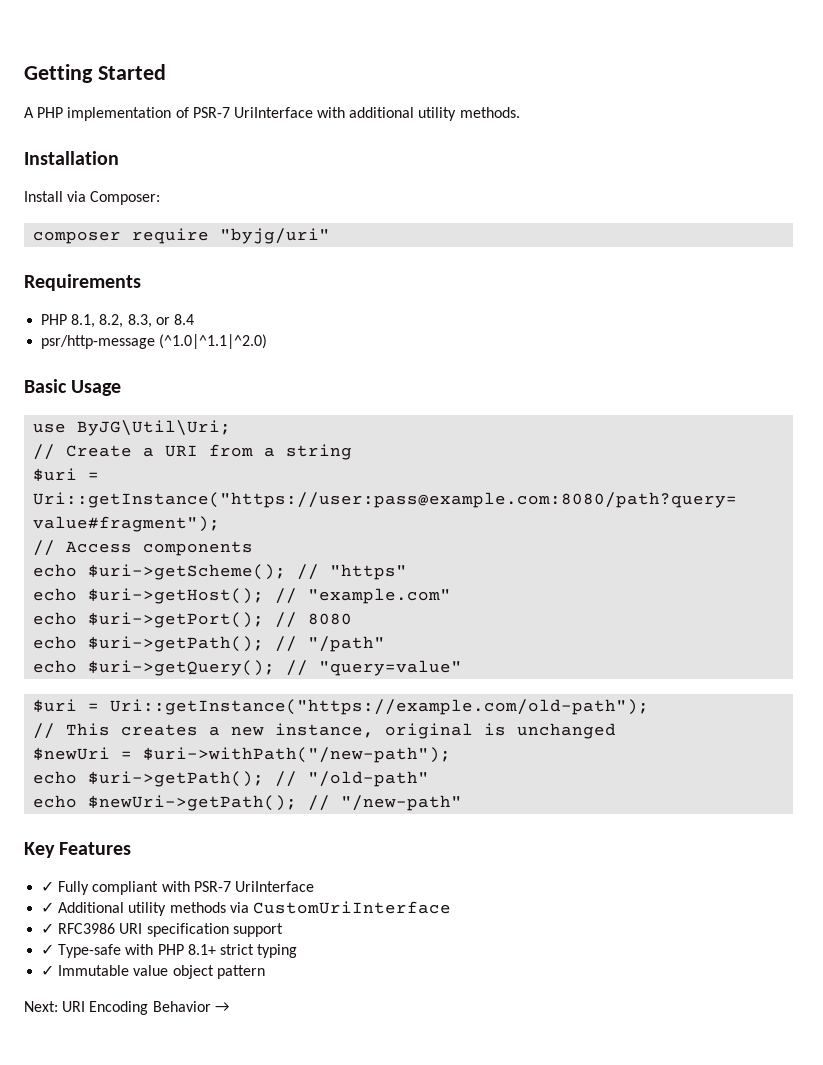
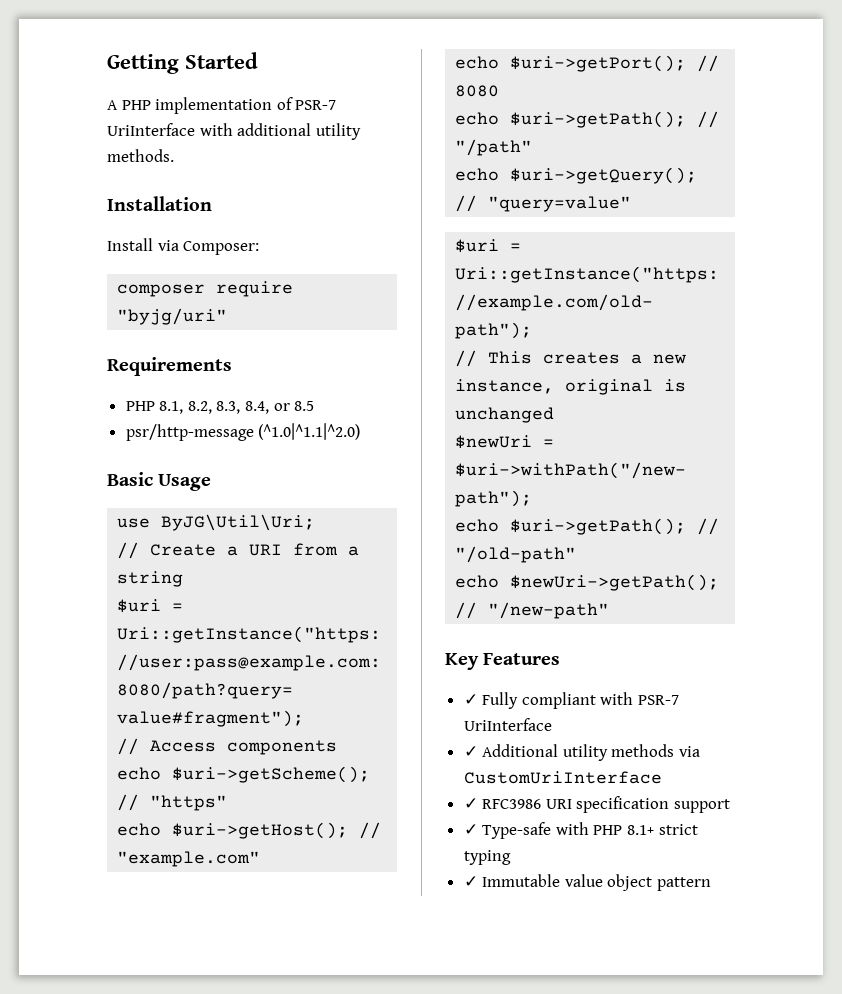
[155,314,194,325] or 8.4 -> [245,401,315,414] 8.4, or 8.5
[24,1001,229,1015] // Next: URI Encoding Behavior → -> (712, 884) none

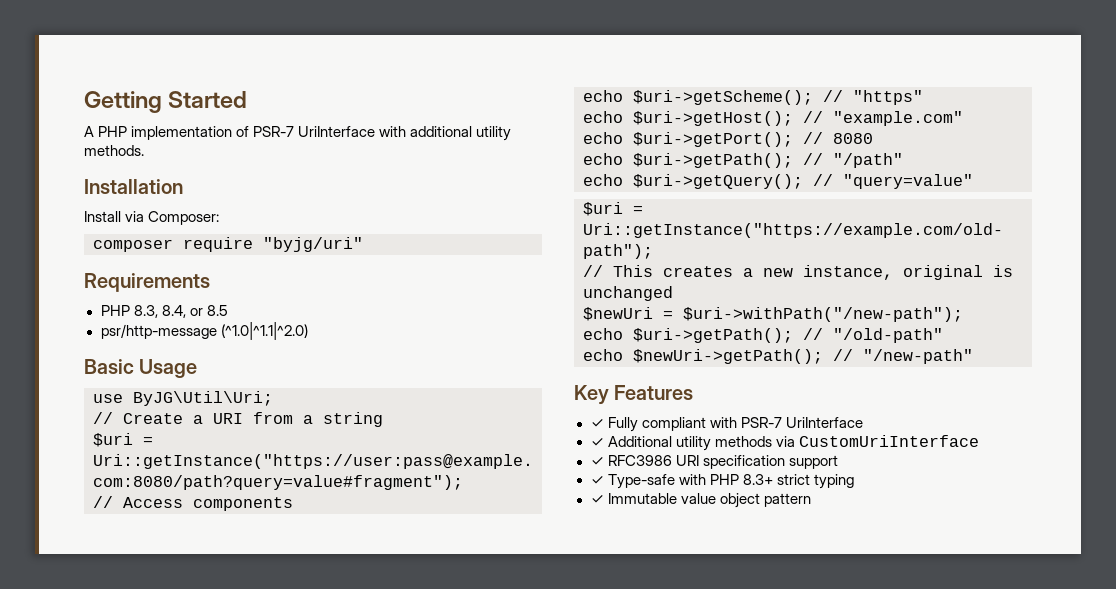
[159,401,212,414] 8.1, 8.2, -> (130, 310) none
[627,825,655,835] 8.1+ -> [742,474,773,485] 8.3+

